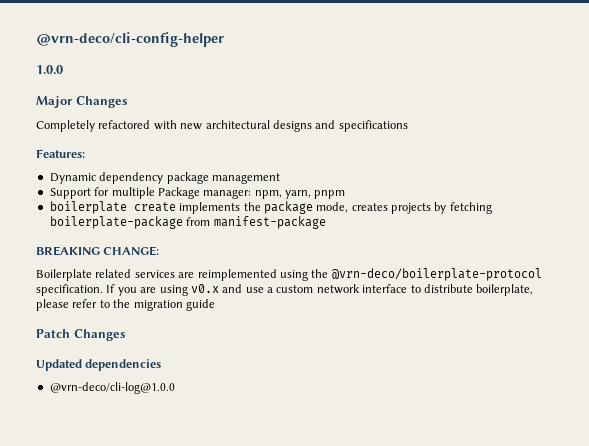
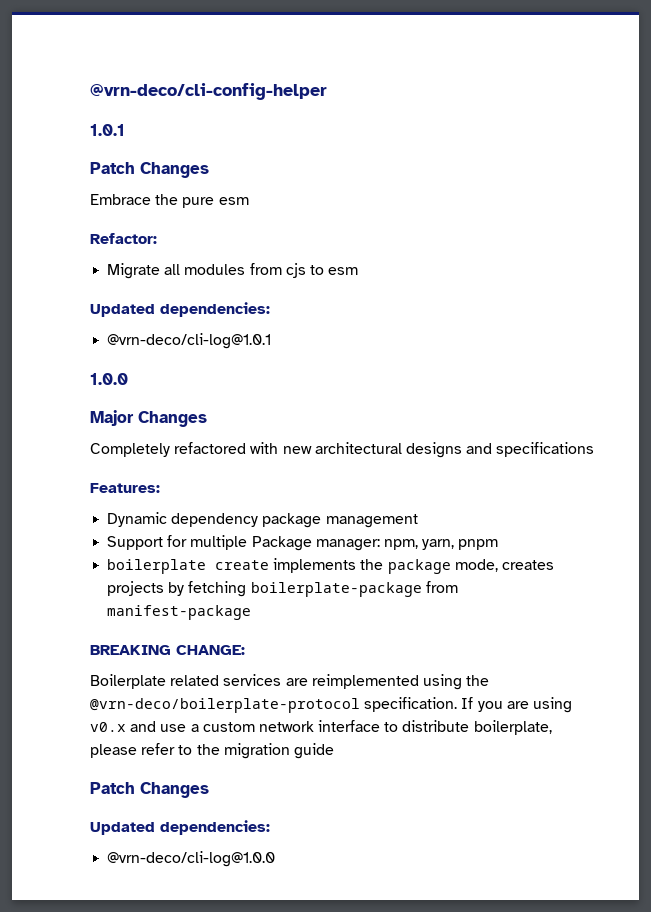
(224, 39) none -> [90,124,125,136] [90,162,209,178] [90,194,249,208] [90,233,157,244] [107,263,359,279] [90,302,270,317] [107,333,272,349] // 1.0.1 // Patch Changes // Embrace the pure esm // Refactor: // Migrate all modules from cjs to esm // Updated dependencies: // @vrn-deco/cli-log@1.0.1
[85,359,162,371] dependencies -> [160,820,270,835] dependencies:

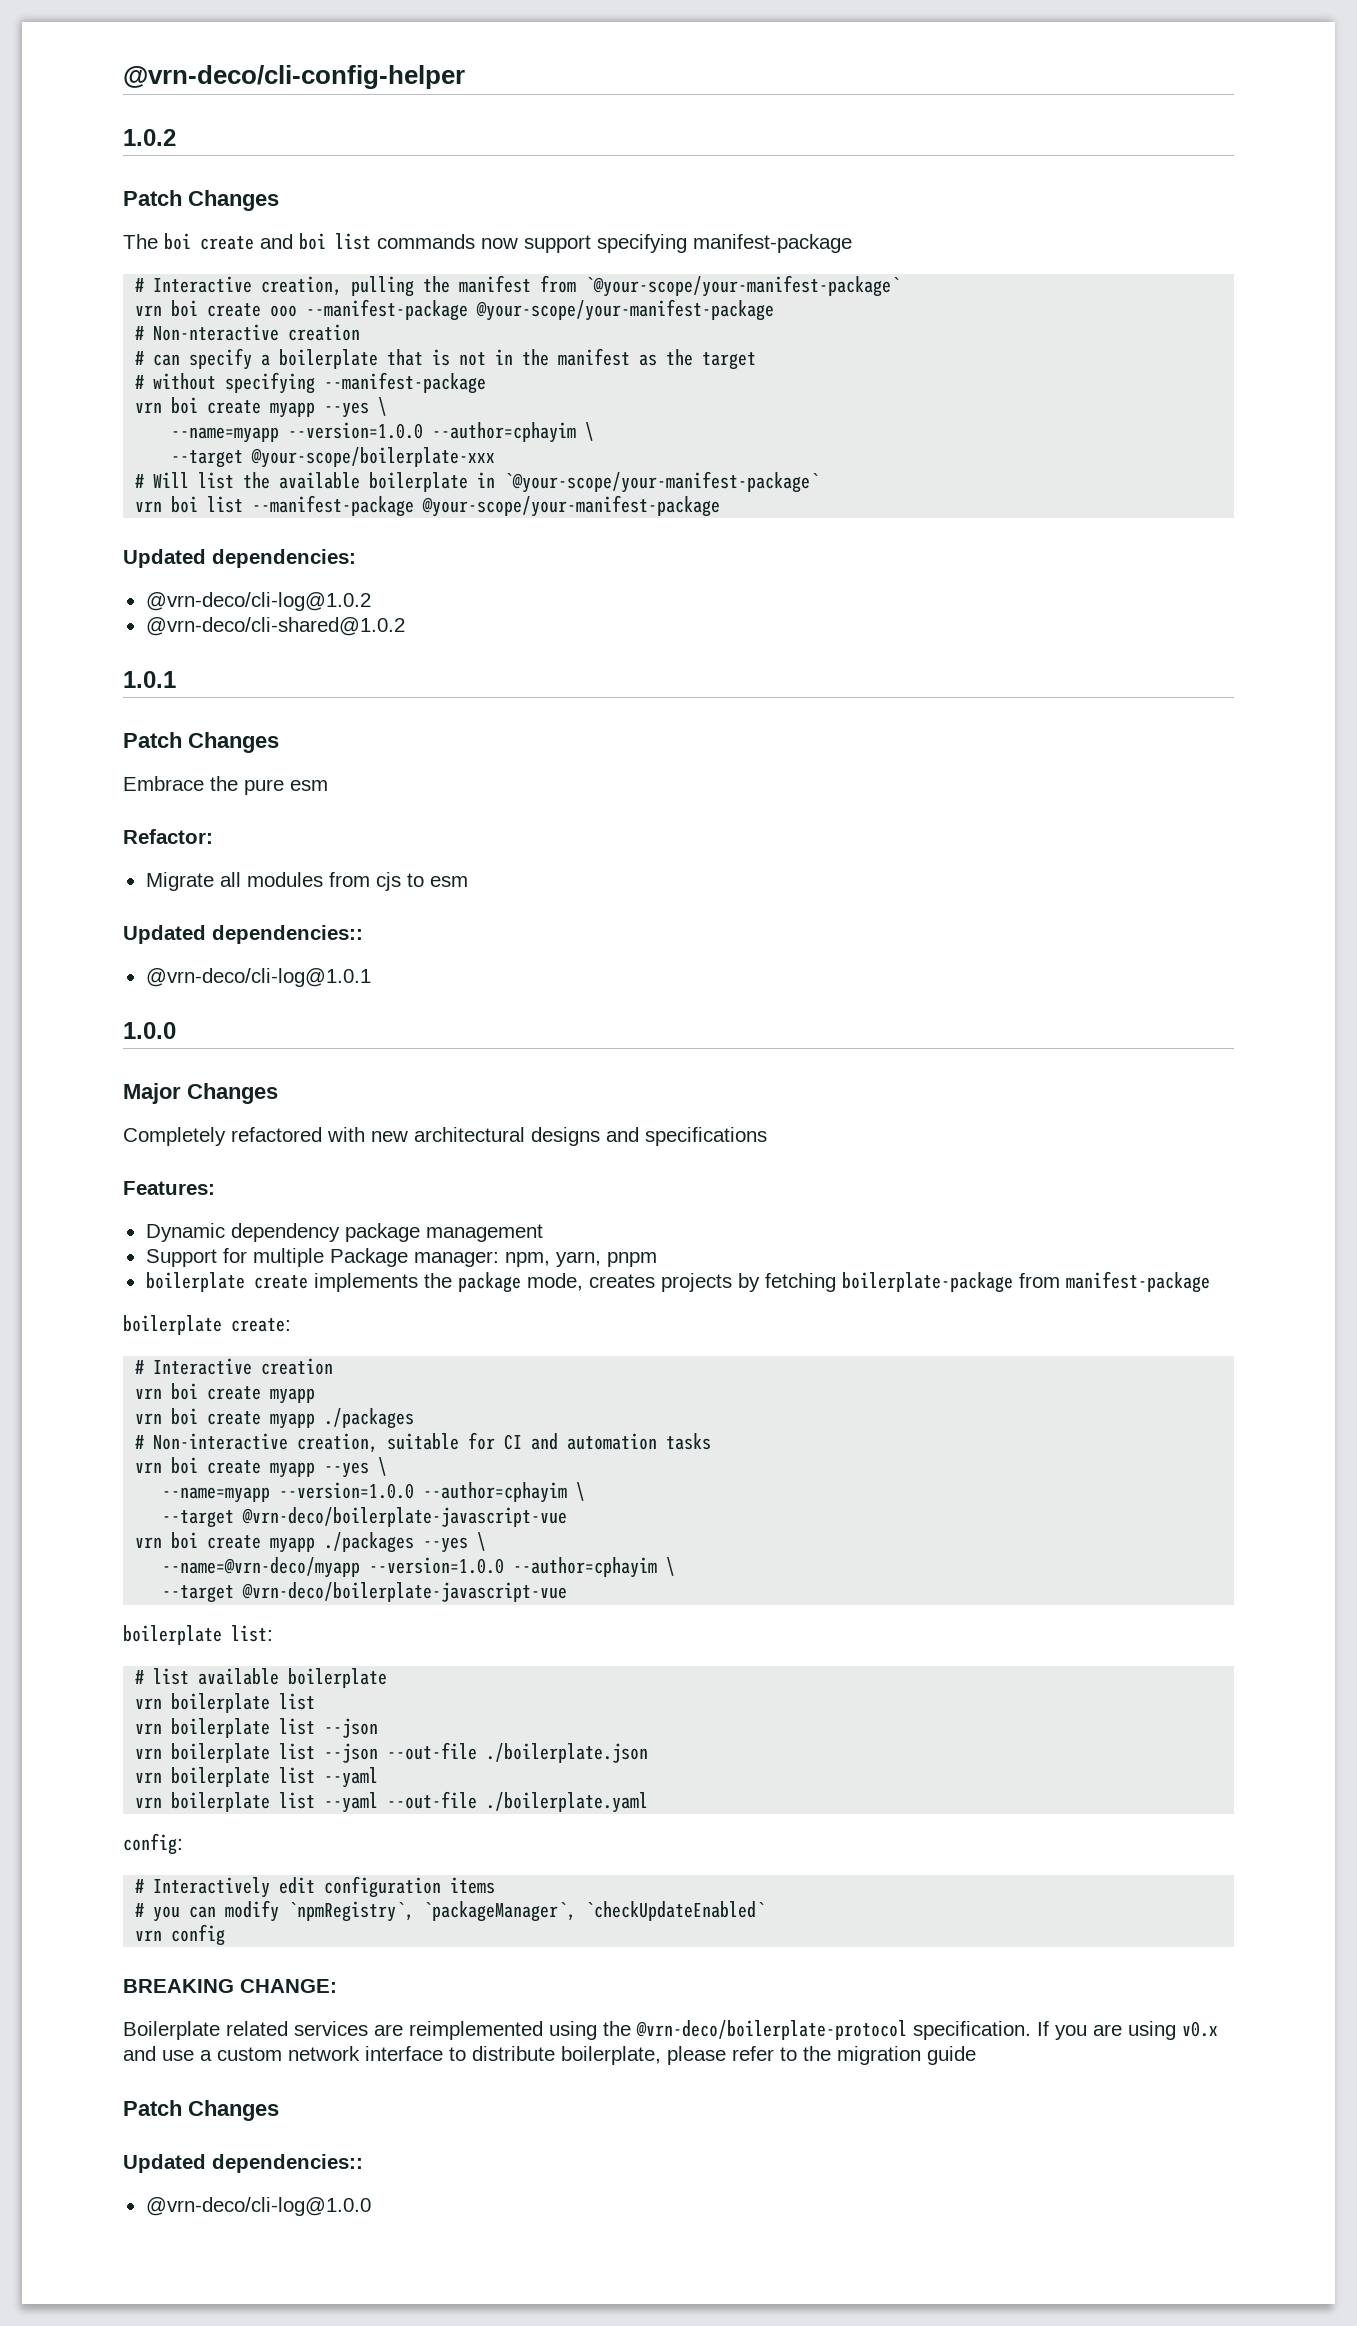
(327, 91) none -> [123,129,176,146] [123,190,279,211] [123,233,852,253] [135,275,901,297] [135,299,775,321] [135,324,361,341] [135,348,757,370] [135,372,487,394] [135,397,388,418] [171,422,595,443] [171,447,496,468] [135,471,820,493] [135,495,721,517] [123,549,356,568] [145,592,371,611] [145,617,405,636] // 1.0.2 // Patch Changes // The boi create and boi list commands now support specifying manifest-package // # Interactive creation, pulling the manifest from `@your-scope/your-manifest-package` // vrn boi create ooo --manifest-package @your-scope/your-manifest-package // # Non-nteractive creation // # can specify a boilerplate that is not in the manifest as the target // # without specifying --manifest-package // vrn boi create myapp --yes \ // --name=myapp --version=1.0.0 --author=cphayim \ // --target @your-scope/boilerplate-xxx // # Will list the available boilerplate in `@your-scope/your-manifest-package` // vrn boi list --manifest-package @your-scope/your-manifest-package // Updated dependencies: // @vrn-deco/cli-log@1.0.2 // @vrn-deco/cli-shared@1.0.2
[160,302,270,317] dependencies: -> [212,925,363,944] dependencies::
(252, 612) none -> [123,1315,291,1335] [135,1358,334,1375] [135,1383,316,1404] [135,1408,415,1429] [135,1432,712,1453] [135,1457,388,1478] [162,1482,586,1503] [162,1507,568,1528] [135,1532,487,1553] [162,1557,676,1578] [162,1582,568,1603] [123,1625,273,1645] [135,1668,388,1688] [135,1693,316,1713] [135,1718,379,1738] [135,1742,649,1763] [135,1767,379,1788] [135,1791,649,1813] [123,1833,183,1855] [135,1876,496,1898] [135,1900,766,1922] [135,1924,226,1946] // boilerplate create: // # Interactive creation // vrn boi create myapp // vrn boi create myapp ./packages // # Non-interactive creation, suitable for CI and automation tasks // vrn boi create myapp --yes \ // --name=myapp --version=1.0.0 --author=cphayim \ // --target @vrn-deco/boilerplate-javascript-vue // vrn boi create myapp ./packages --yes \ // --name=@vrn-deco/myapp --version=1.0.0 --author=cphayim \ // --target @vrn-deco/boilerplate-javascript-vue // boilerplate list: // # list available boilerplate // vrn boilerplate list // vrn boilerplate list --json // vrn boilerplate list --json --out-file ./boilerplate.json // vrn boilerplate list --yaml // vrn boilerplate list --yaml --out-file ./boilerplate.yaml // config: // # Interactively edit configuration items // # you can modify `npmRegistry`, `packageManager`, `checkUpdateEnabled` // vrn config
[160,820,270,835] dependencies: -> [212,2154,363,2173] dependencies::

